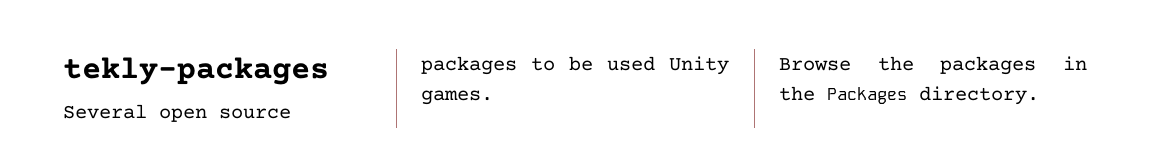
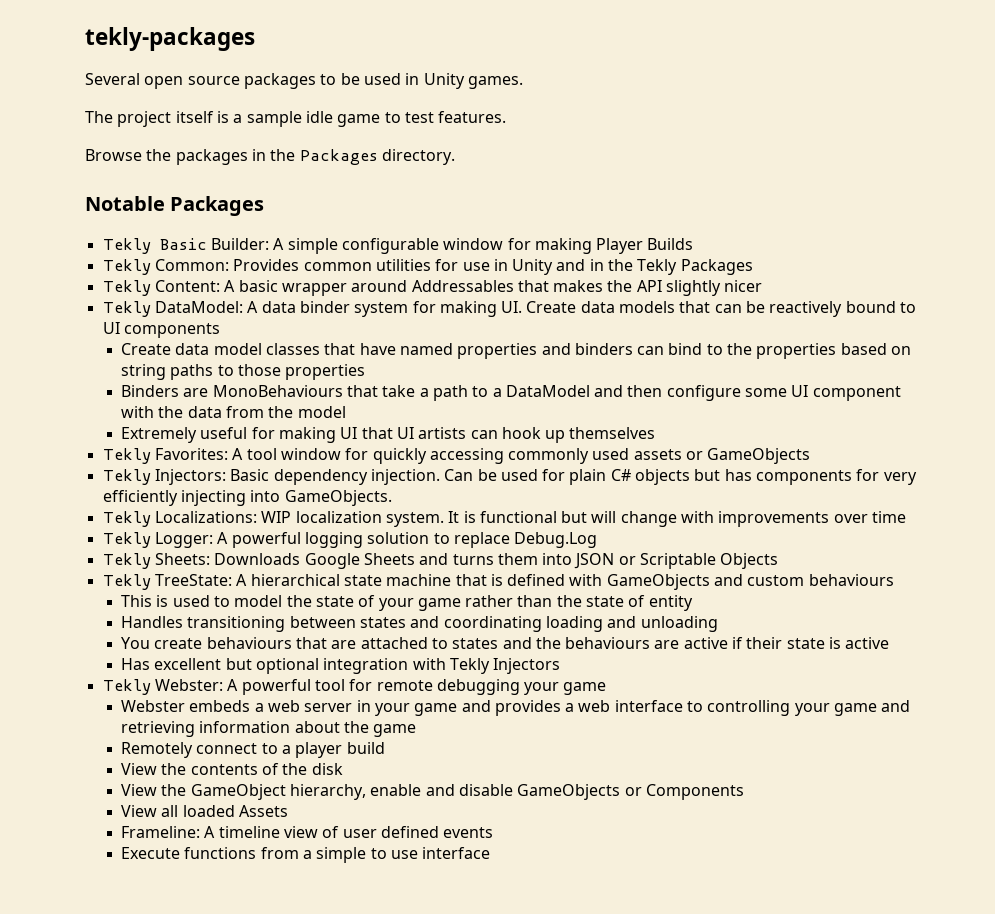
(655, 63) none -> [405,73,420,85] in
(493, 97) none -> [85,111,507,127] // The project itself is a sample idle game to test features.
(1039, 95) none -> [85,196,265,216] [102,238,694,254] [102,259,753,275] [102,280,763,296] [102,301,917,317] [102,322,220,338] [120,343,912,359] [120,364,366,380] [120,385,901,401] [120,406,346,418] [120,427,656,443] [102,448,811,464] [102,469,917,485] [102,490,392,506] [102,511,907,527] [102,532,598,548] [102,553,779,569] [102,574,894,590] [120,595,693,611] [120,616,718,632] [120,637,890,649] [120,658,561,674] [102,679,607,695] [120,700,911,716] [120,721,417,737] [120,742,385,758] [120,763,343,775] [120,784,744,800] [120,805,288,817] [120,826,494,838] [120,847,491,863] // Notable Packages // Tekly Basic Builder: A simple configurable window for making Player Builds // Tekly Common: Provides common utilities for use in Unity and in the Tekly Packages // Tekly Content: A basic wrapper around Addressables that makes the API slightly nicer // Tekly DataModel: A data binder system for making UI. Create data models that can be reactively bound to UI components // Create data model classes that have named properties and binders can bind to the properties based on string paths to those properties // Binders are MonoBehaviours that take a path to a DataModel and then configure some UI component with the data from the model // Extremely useful for making UI that UI artists can hook up themselves // Tekly Favorites: A tool window for quickly accessing commonly used assets or GameObjects // Tekly Injectors: Basic dependency injection. Can be used for plain C# objects but has components for very efficiently injecting into GameObjects. // Tekly Localizations: WIP localization system. It is functional but will change with improvements over time // Tekly Logger: A powerful logging solution to replace Debug.Log // Tekly Sheets: Downloads Google Sheets and turns them into JSON or Scriptable Objects // Tekly TreeState: A hierarchical state machine that is defined with GameObjects and custom behaviours // This is used to model the state of your game rather than the state of entity // Handles transitioning between states and coordinating loading and unloading // You create behaviours that are attached to states and the behaviours are active if their state is active // Has excellent but optional integration with Tekly Injectors // Tekly Webster: A powerful tool for remote debugging your game // Webster embeds a web server in your game and provides a web interface to controlling your game and retrieving information about the game // Remotely connect to a player build // View the contents of the disk // View the GameObject hierarchy, enable and disable GameObjects or Components // View all loaded Assets // Frameline: A timeline view of user defined events // Execute functions from a simple to use interface

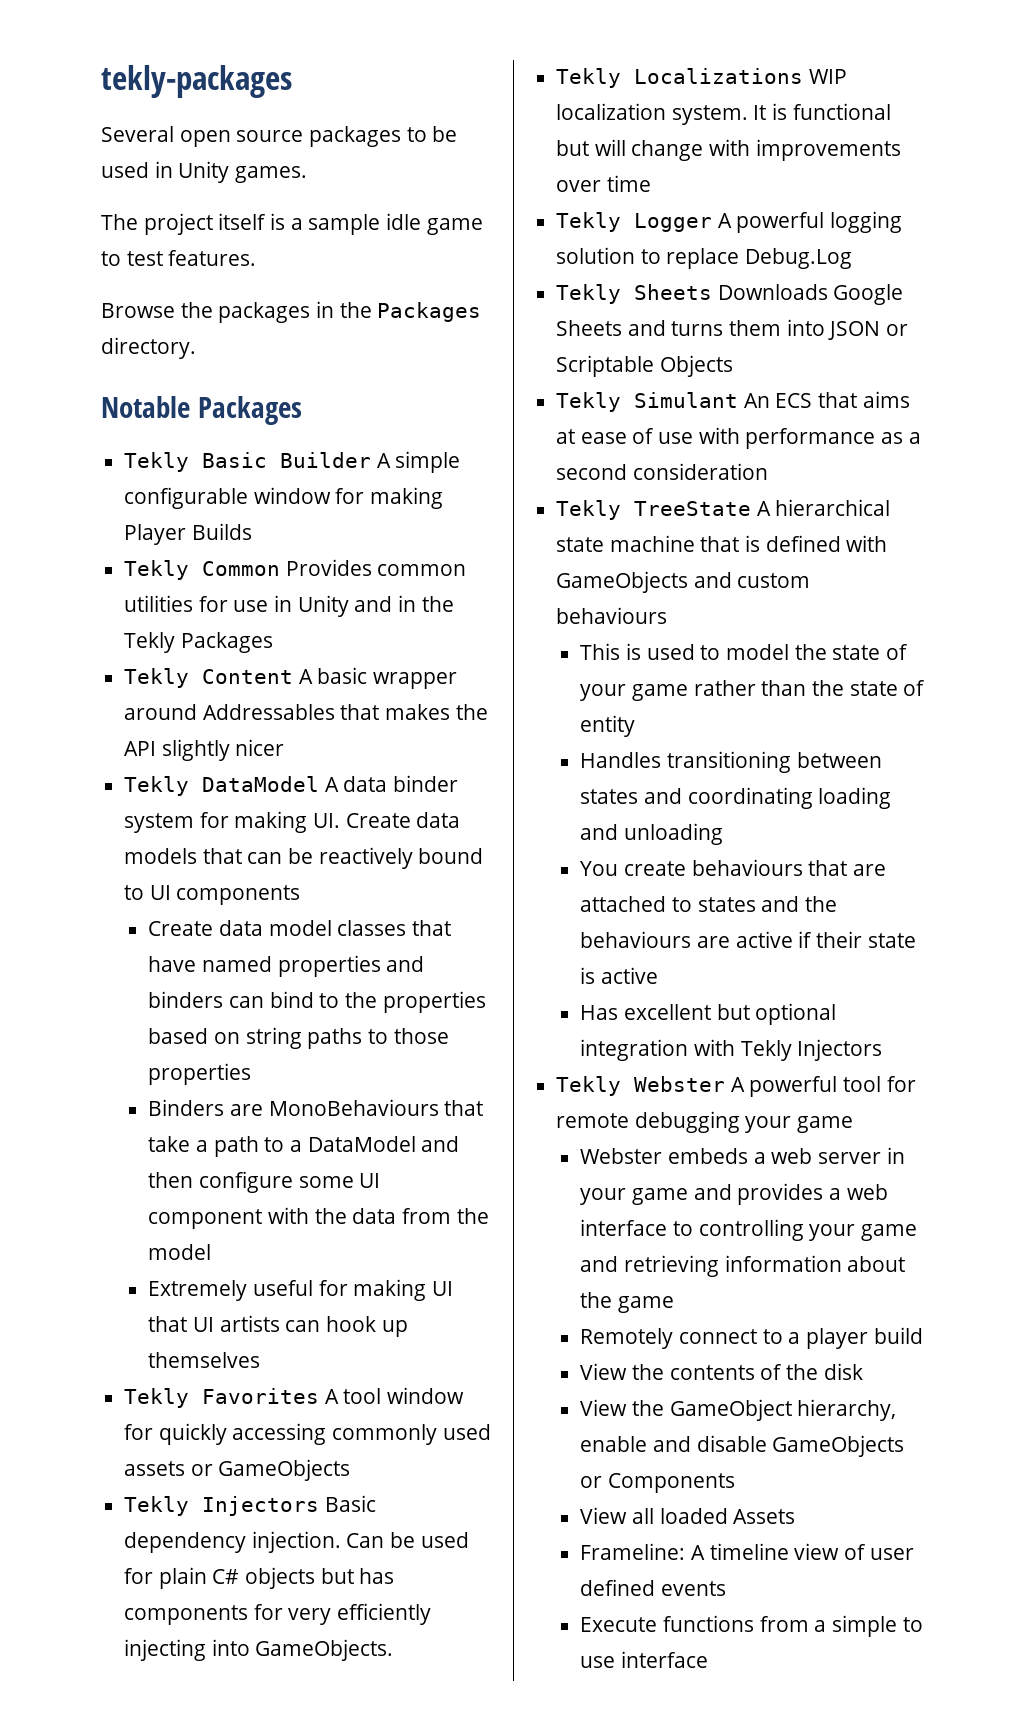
[210,238,269,250] Builder: -> [280,452,372,468] Builder
[154,259,229,271] Common: -> [202,561,281,576] Common
[154,280,220,292] Content: -> [202,669,294,684] Content
[154,301,243,313] DataModel: -> [202,776,320,792] DataModel
[154,448,228,460] Favorites: -> [202,1388,320,1404] Favorites
[154,469,226,485] Injectors: -> [202,1496,320,1516] Injectors
[154,511,257,523] Localizations: -> [634,68,804,84] Localizations
[154,532,213,548] Logger: -> [634,213,713,232] Logger
[154,553,210,565] Sheets: -> [634,284,713,300] Sheets
[154,574,232,586] TreeState: -> [634,391,910,408] [556,427,921,449] [556,463,768,480] [556,500,752,520] Simulant An ECS that aims at ease of use with performance as a second consideration // Tekly TreeState
[154,679,223,691] Webster: -> [634,1076,726,1092] Webster

